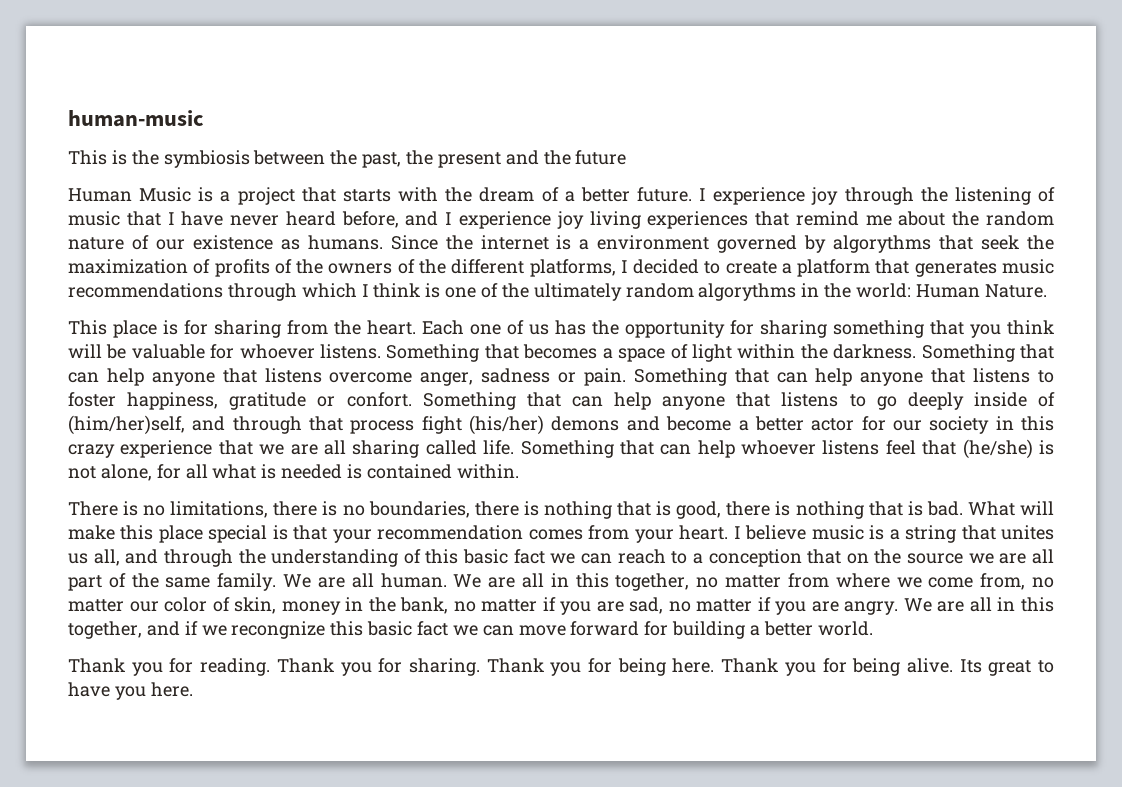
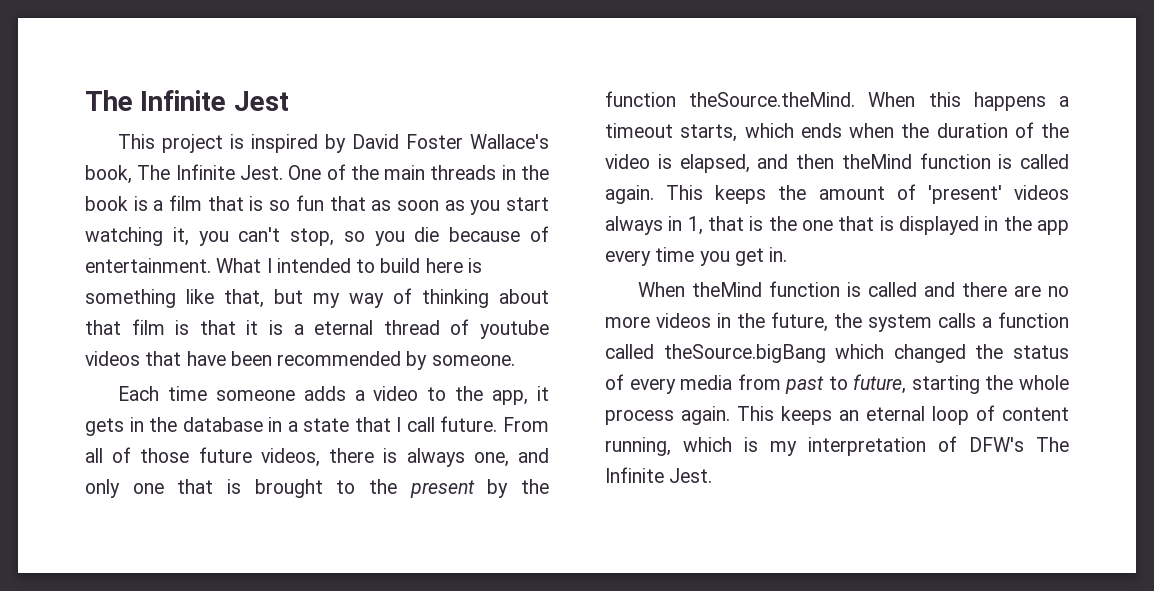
[68,110,204,127] [68,150,627,168] [68,187,1055,205] [68,211,1055,229] [68,235,1055,253] [68,259,1055,277] [68,283,1047,301] [68,320,1054,338] [68,344,1054,362] [68,368,1054,386] [68,392,1055,410] [68,415,1055,435] [68,439,1055,459] [68,464,519,481] [68,501,1054,519] [68,525,1055,543] [68,549,1054,567] [68,573,1055,591] [68,597,1054,615] [68,621,873,639] [68,658,1055,676] [68,682,193,700] human-music // This is the symbiosis between the past, the present and the future // Human Music is a project that starts with the dream of a better future. I experience joy through the listening of music that I have never heard before, and I experience joy living experiences that remind me about the random nature of our existence as humans. Since the internet is a environment governed by algorythms that seek the maximization of profits of the owners of the different platforms, I decided to create a platform that generates music recommendations through which I think is one of the ultimately random algorythms in the world: Human Nature. // This place is for sharing from the heart. Each one of us has the opportunity for sharing something that you think will be valuable for whoever listens. Something that becomes a space of light within the darkness. Something that can help anyone that listens overcome anger, sadness or pain. Something that can help anyone that listens to foster happiness, gratitude or confort. Something that can help anyone that listens to go deeply inside of (him/her)self, and through that process fight (his/her) demons and become a better actor for our society in this crazy experience that we are all sharing called life. Something that can help whoever listens feel that (he/she) is not alone, for all what is needed is contained within. // There is no limitations, there is no boundaries, there is nothing that is good, there is nothing that is bad. What will make this place special is that your recommendation comes from your heart. I believe music is a string that unites us all, and through the understanding of this basic fact we can reach to a conception that on the source we are all part of the same family. We are all human. We are all in this together, no matter from where we come from, no matter our color of skin, money in the bank, no matter if you are sad, no matter if you are angry. We are all in this together, and if we recongnize this basic fact we can move forward for building a better world. // Thank you for reading. Thank you for sharing. Thank you for being here. Thank you for being alive. Its great to have you here. -> [85,90,289,111] [118,134,549,153] [85,164,550,184] [85,195,549,215] [85,226,549,246] [85,258,482,273] [85,288,549,308] [85,319,549,339] [85,351,515,370] [118,386,549,405] [85,416,549,436] [85,447,549,467] [85,479,549,498] [605,91,1069,111] [605,122,1069,142] [605,153,1069,173] [605,184,1069,204] [605,216,1069,235] [605,247,788,266] [638,281,1069,297] [605,312,1069,332] [605,344,1069,363] [605,374,1069,394] [605,405,1069,425] [605,436,1069,456] [605,467,713,483] The Infinite Jest // This project is inspired by David Foster Wallace's book, The Infinite Jest. One of the main threads in the book is a film that is so fun that as soon as you start watching it, you can't stop, so you die because of entertainment. What I intended to build here is something like that, but my way of thinking about that film is that it is a eternal thread of youtube videos that have been recommended by someone. // Each time someone adds a video to the app, it gets in the database in a state that I call future. From all of those future videos, there is always one, and only one that is brought to the present by the function theSource.theMind. When this happens a timeout starts, which ends when the duration of the video is elapsed, and then theMind function is called again. This keeps the amount of 'present' videos always in 1, that is the one that is displayed in the app every time you get in. // When theMind function is called and there are no more videos in the future, the system calls a function called theSource.bigBang which changed the status of every media from past to future, starting the whole process again. This keeps an eternal loop of content running, which is my interpretation of DFW's The Infinite Jest.

